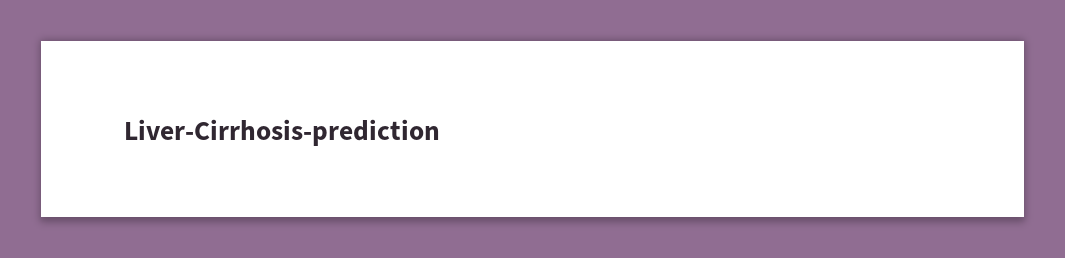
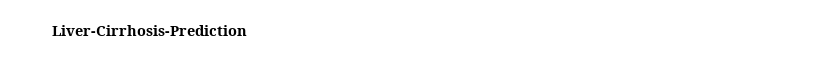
[124,119,440,146] Liver-Cirrhosis-prediction -> [52,25,247,36] Liver-Cirrhosis-Prediction

